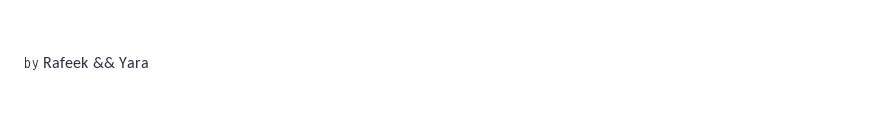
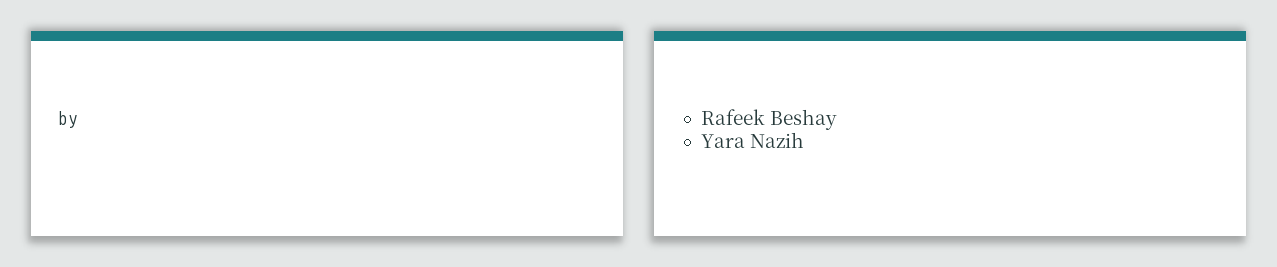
[43,57,149,68] Rafeek && Yara -> [700,109,838,130] [700,132,805,148] // Rafeek Beshay // Yara Nazih

